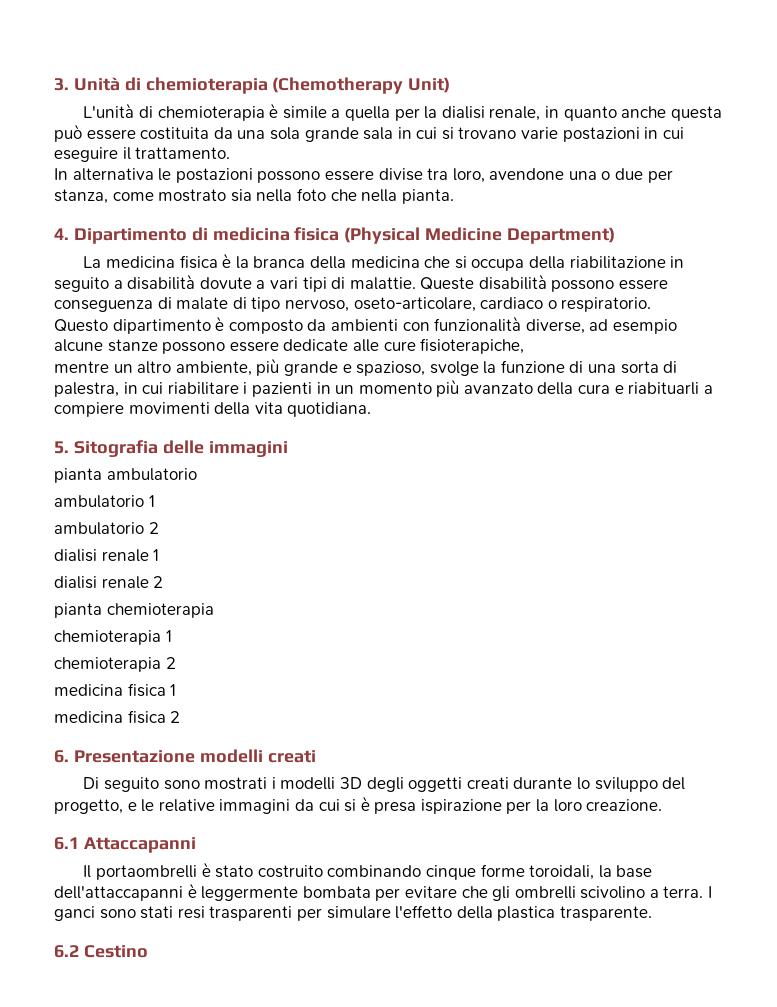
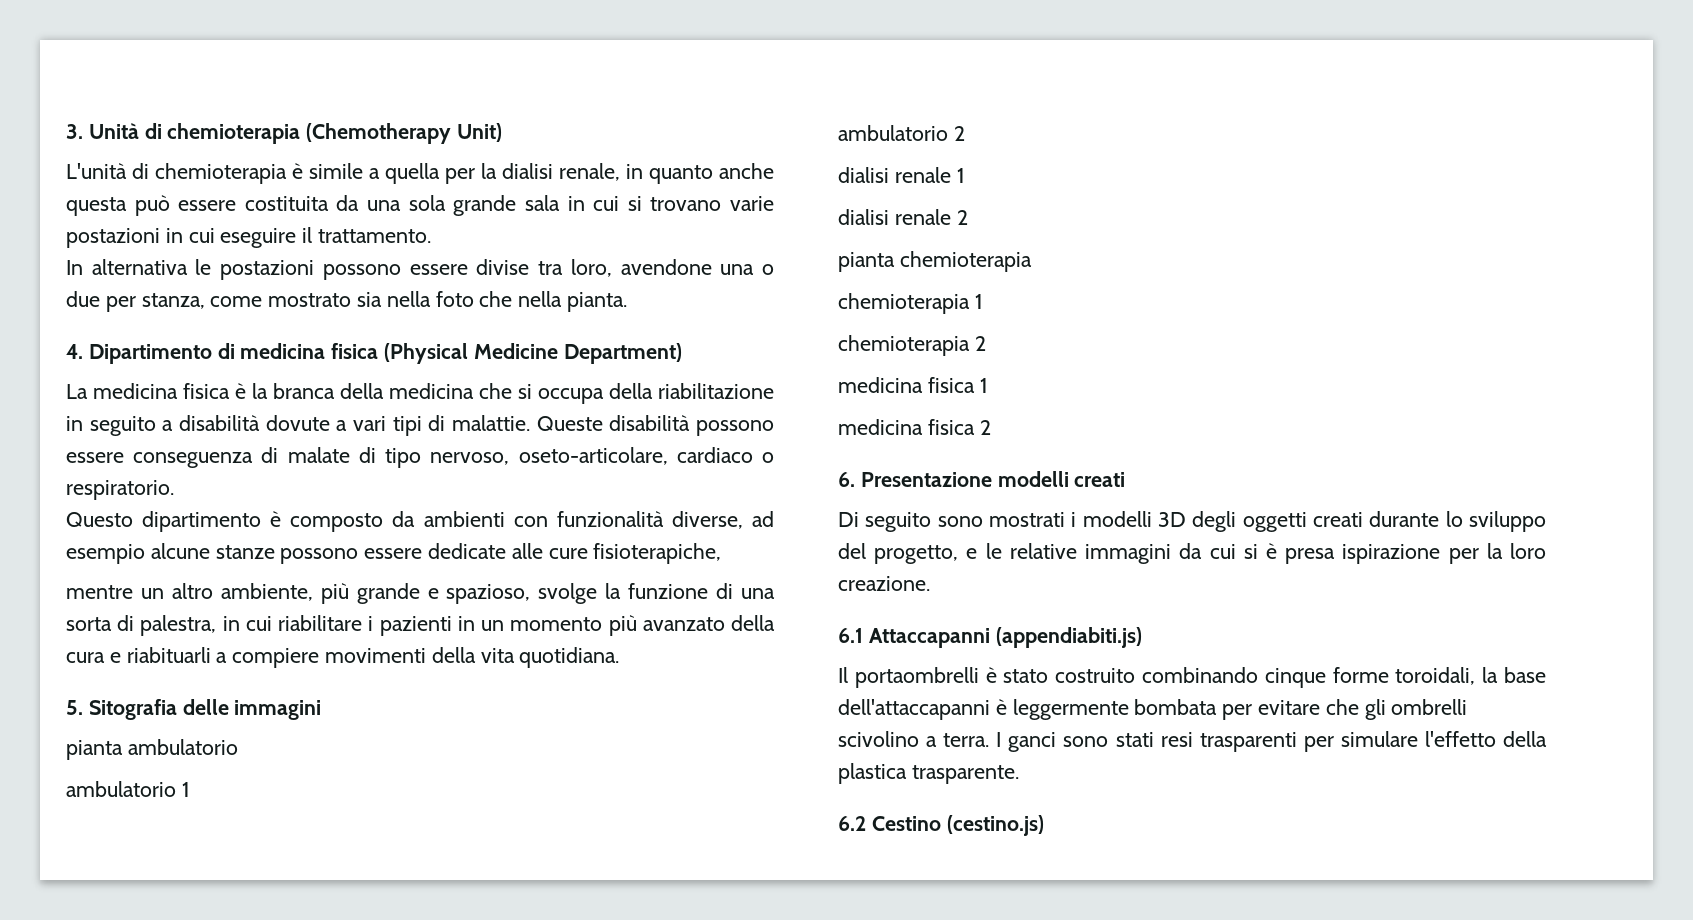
(196, 845) none -> [995,627,1142,648] (appendiabiti.js)
(148, 951) none -> [946,815,1044,836] (cestino.js)

